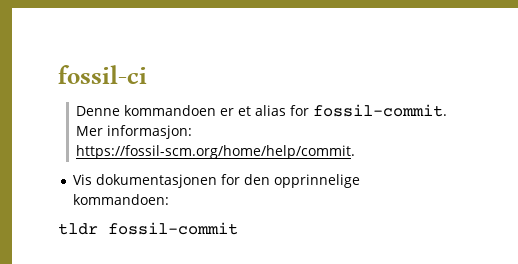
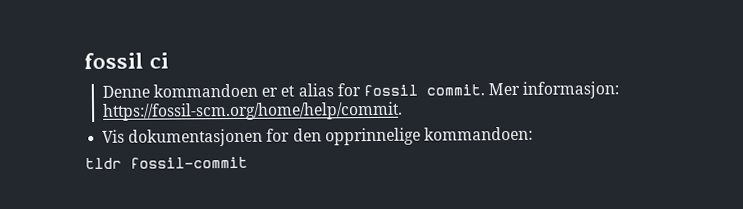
[58,65,147,84] fossil-ci -> [84,52,170,70] fossil ci
[313,104,448,117] fossil-commit. -> [362,84,485,97] fossil commit.

